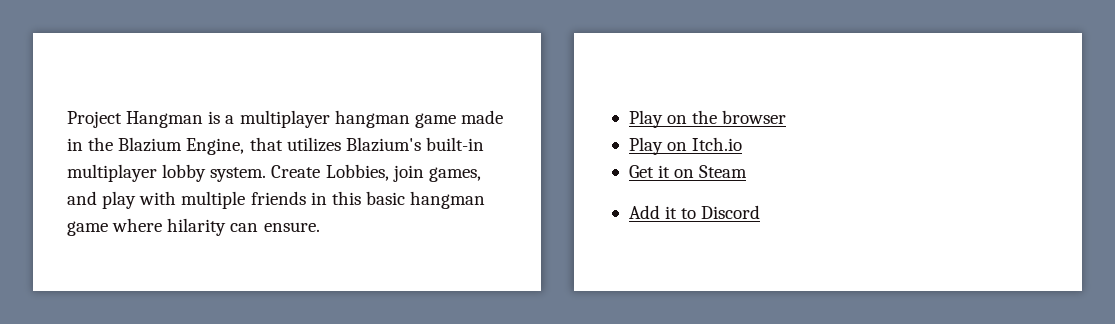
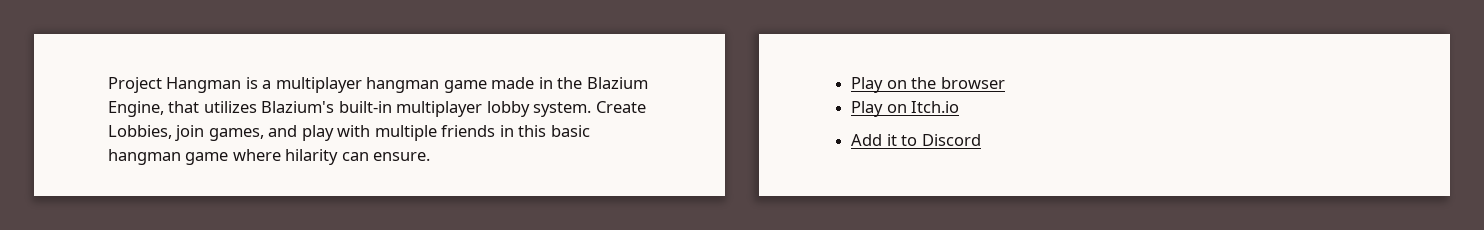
[628,165,748,178] // Get it on Steam -> (960, 107) none

